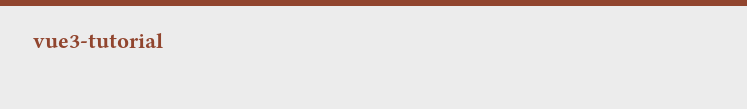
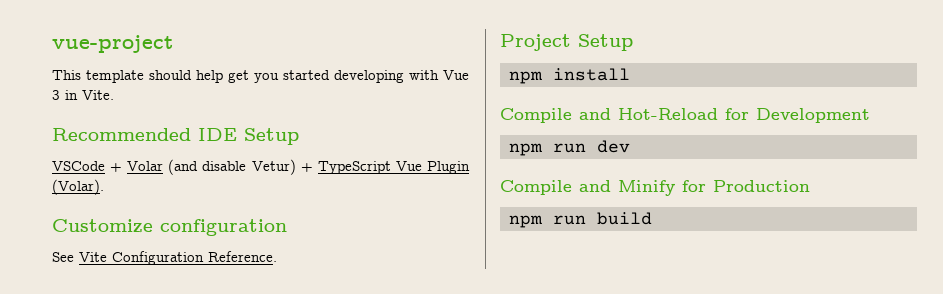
[33,33,163,48] vue3-tutorial -> [52,35,173,53] [52,70,469,83] [52,90,114,100] [52,128,299,145] [52,159,470,175] [52,179,104,195] [52,219,287,236] [52,251,277,265] [500,34,633,51] [509,68,630,84] [500,108,870,123] [509,140,630,156] [500,180,810,196] [509,212,652,228] vue-project // This template should help get you started developing with Vue 3 in Vite. // Recommended IDE Setup // VSCode + Volar (and disable Vetur) + TypeScript Vue Plugin (Volar). // Customize configuration // See Vite Configuration Reference. // Project Setup // npm install // Compile and Hot-Reload for Development // npm run dev // Compile and Minify for Production // npm run build

